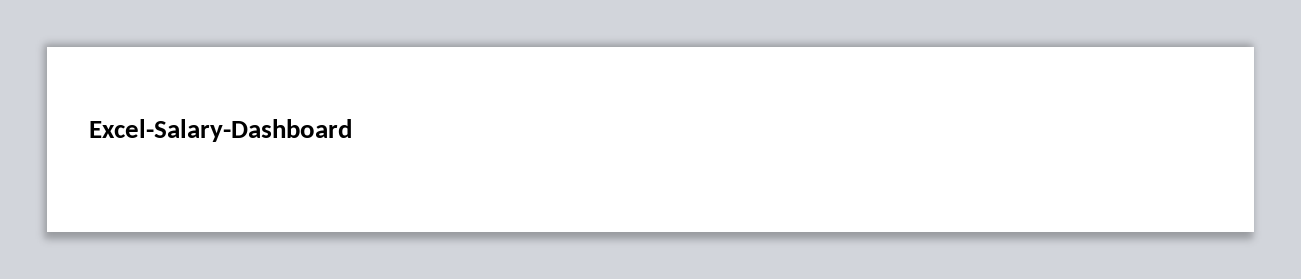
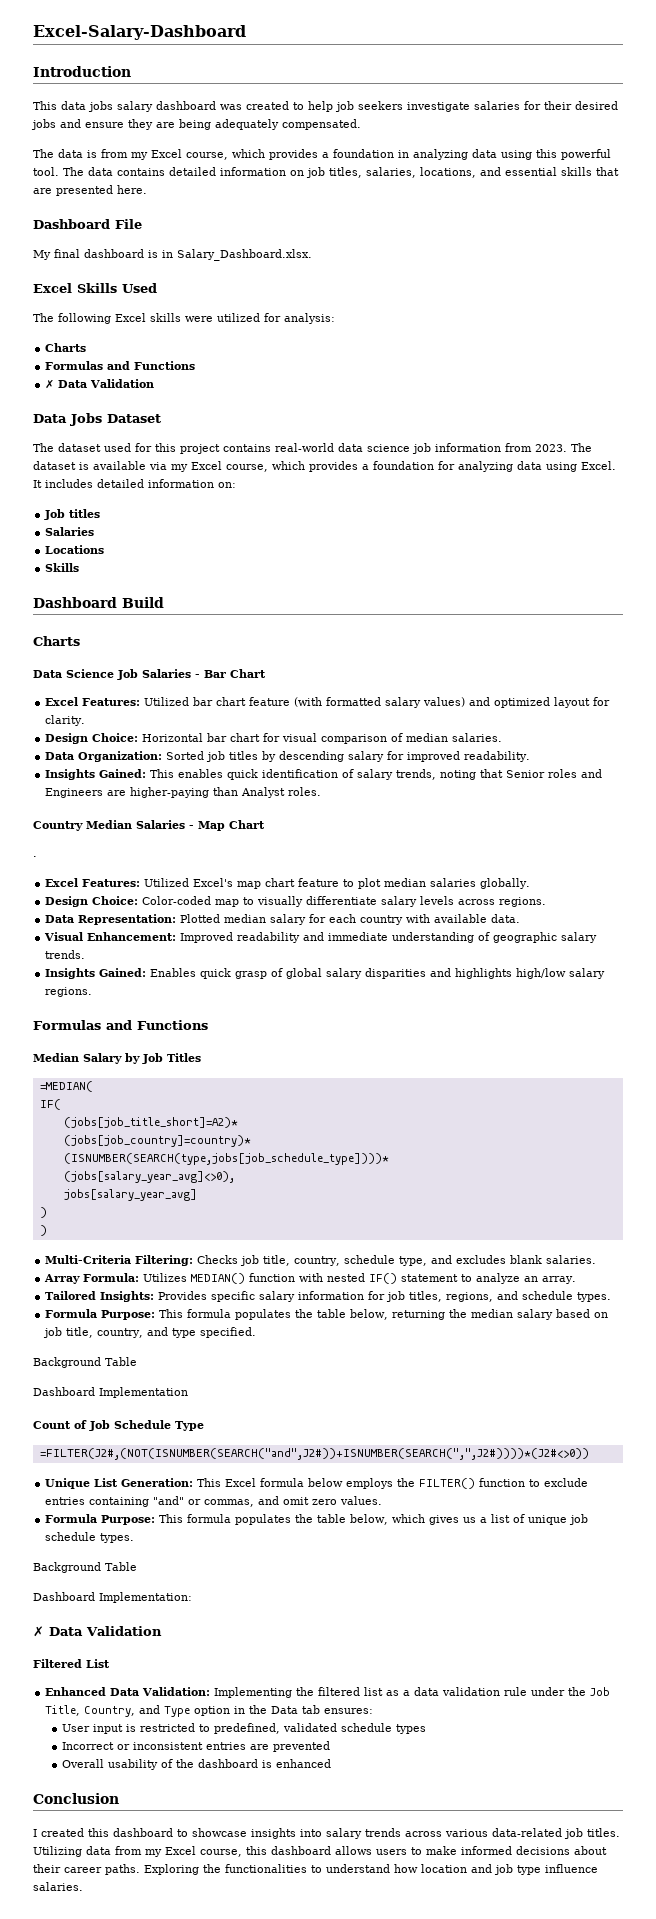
(352, 130) none -> [33,66,131,77] [33,101,618,112] [31,119,361,130] [33,149,611,160] [33,167,619,178] [33,185,147,196] [33,219,142,229] [33,249,312,261] [33,283,157,293] [33,313,335,324] [45,343,87,352] [45,361,196,370] [45,379,155,389] [33,413,161,426] [33,443,592,454] [33,461,616,472] [33,479,236,488] [44,509,101,520] [45,527,95,536] [45,545,105,554] [45,563,80,572] [33,597,164,608] [33,636,80,646] [33,669,266,680] [45,697,611,708] [45,715,86,726] [45,733,503,744] [45,751,531,762] [45,769,603,780] [45,787,322,798] [33,820,265,831] [33,856,37,857] [45,878,531,889] [45,896,547,907] [45,914,521,925] [44,932,598,943] [45,950,86,959] [45,968,606,979] [45,987,93,997] [33,1020,208,1030] [33,1053,201,1064] [39,1081,93,1092] [39,1099,61,1110] [63,1117,238,1128] [63,1135,251,1147] [63,1153,389,1165] [63,1171,235,1183] [63,1189,197,1201] [39,1207,47,1218] [39,1225,47,1236] [45,1255,597,1266] [44,1273,577,1284] [45,1291,612,1302] [45,1309,609,1320] [43,1327,257,1338] [33,1357,137,1368] [33,1387,188,1398] [33,1420,204,1431] [39,1448,589,1460] [45,1478,589,1489] [45,1496,383,1507] [45,1514,589,1525] [45,1532,135,1543] [33,1562,137,1573] [33,1592,192,1603] [33,1626,162,1637] [33,1659,110,1668] [45,1687,611,1698] [45,1705,374,1717] [61,1723,426,1734] [61,1741,330,1752] [61,1759,331,1770] [33,1793,119,1804] [33,1828,620,1839] [33,1846,607,1857] [33,1864,598,1875] [33,1882,83,1891] // Introduction // This data jobs salary dashboard was created to help job seekers investigate salaries for their desired jobs and ensure they are being adequately compensated. // The data is from my Excel course, which provides a foundation in analyzing data using this powerful tool. The data contains detailed information on job titles, salaries, locations, and essential skills that are presented here. // Dashboard File // My final dashboard is in Salary_Dashboard.xlsx. // Excel Skills Used // The following Excel skills were utilized for analysis: // Charts // Formulas and Functions // ✗ Data Validation // Data Jobs Dataset // The dataset used for this project contains real-world data science job information from 2023. The dataset is available via my Excel course, which provides a foundation for analyzing data using Excel. It includes detailed information on: // Job titles // Salaries // Locations // Skills // Dashboard Build // Charts // Data Science Job Salaries - Bar Chart // Excel Features: Utilized bar chart feature (with formatted salary values) and optimized layout for clarity. // Design Choice: Horizontal bar chart for visual comparison of median salaries. // Data Organization: Sorted job titles by descending salary for improved readability. // Insights Gained: This enables quick identification of salary trends, noting that Senior roles and Engineers are higher-paying than Analyst roles. // Country Median Salaries - Map Chart // . // Excel Features: Utilized Excel's map chart feature to plot median salaries globally. // Design Choice: Color-coded map to visually differentiate salary levels across regions. // Data Representation: Plotted median salary for each country with available data. // Visual Enhancement: Improved readability and immediate understanding of geographic salary trends. // Insights Gained: Enables quick grasp of global salary disparities and highlights high/low salary regions. // Formulas and Functions // Median Salary by Job Titles // =MEDIAN( // IF( // (jobs[job_title_short]=A2)* // (jobs[job_country]=country)* // (ISNUMBER(SEARCH(type,jobs[job_schedule_type])))* // (jobs[salary_year_avg]<>0), // jobs[salary_year_avg] // ) // ) // Multi-Criteria Filtering: Checks job title, country, schedule type, and excludes blank salaries. // Array Formula: Utilizes MEDIAN() function with nested IF() statement to analyze an array. // Tailored Insights: Provides specific salary information for job titles, regions, and schedule types. // Formula Purpose: This formula populates the table below, returning the median salary based on job title, country, and type specified. // Background Table // Dashboard Implementation // Count of Job Schedule Type // =FILTER(J2#,(NOT(ISNUMBER(SEARCH("and",J2#))+ISNUMBER(SEARCH(",",J2#))))*(J2#<>0)) // Unique List Generation: This Excel formula below employs the FILTER() function to exclude entries containing "and" or commas, and omit zero values. // Formula Purpose: This formula populates the table below, which gives us a list of unique job schedule types. // Background Table // Dashboard Implementation: // ✗ Data Validation // Filtered List // Enhanced Data Validation: Implementing the filtered list as a data validation rule under the Job Title, Country, and Type option in the Data tab ensures: // User input is restricted to predefined, validated schedule types // Incorrect or inconsistent entries are prevented // Overall usability of the dashboard is enhanced // Conclusion // I created this dashboard to showcase insights into salary trends across various data-related job titles. Utilizing data from my Excel course, this dashboard allows users to make informed decisions about their career paths. Exploring the functionalities to understand how location and job type influence salaries.

